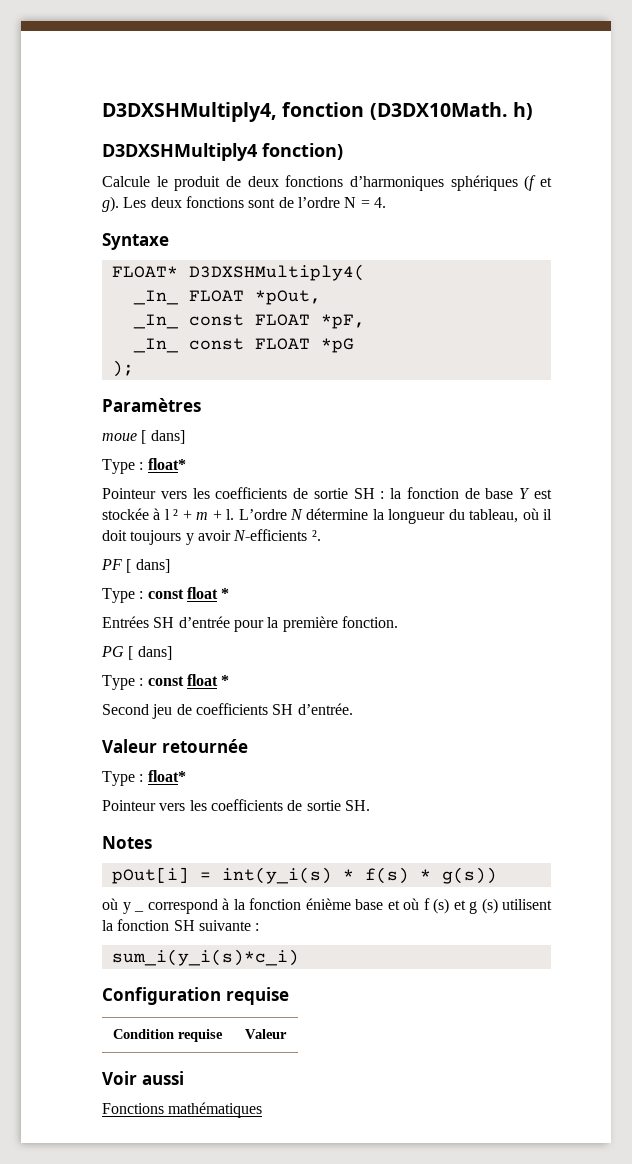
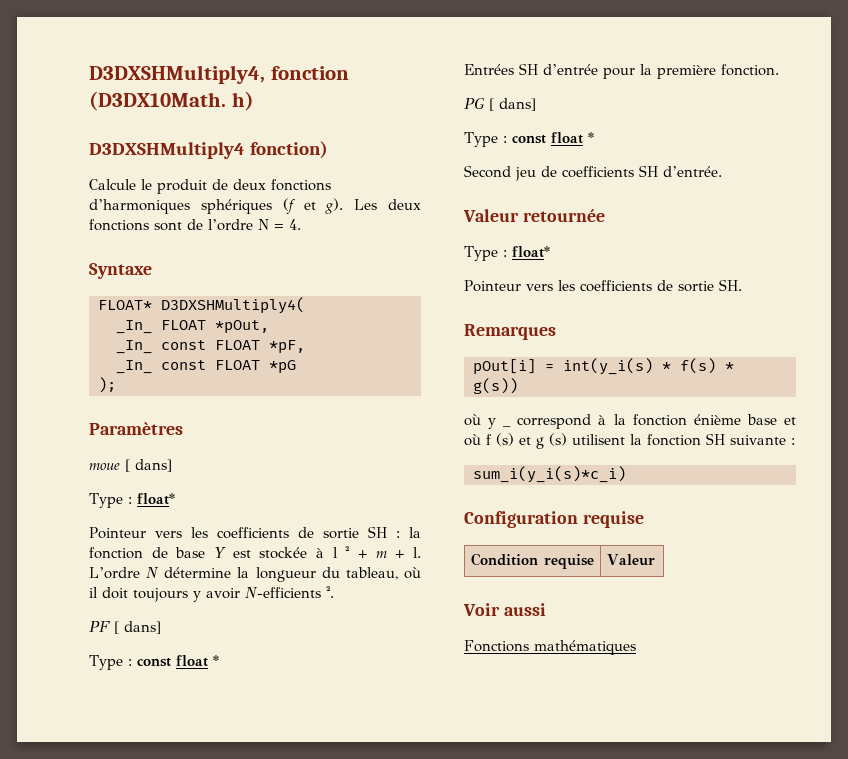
[102,836,152,849] Notes -> [464,324,556,340] Remarques

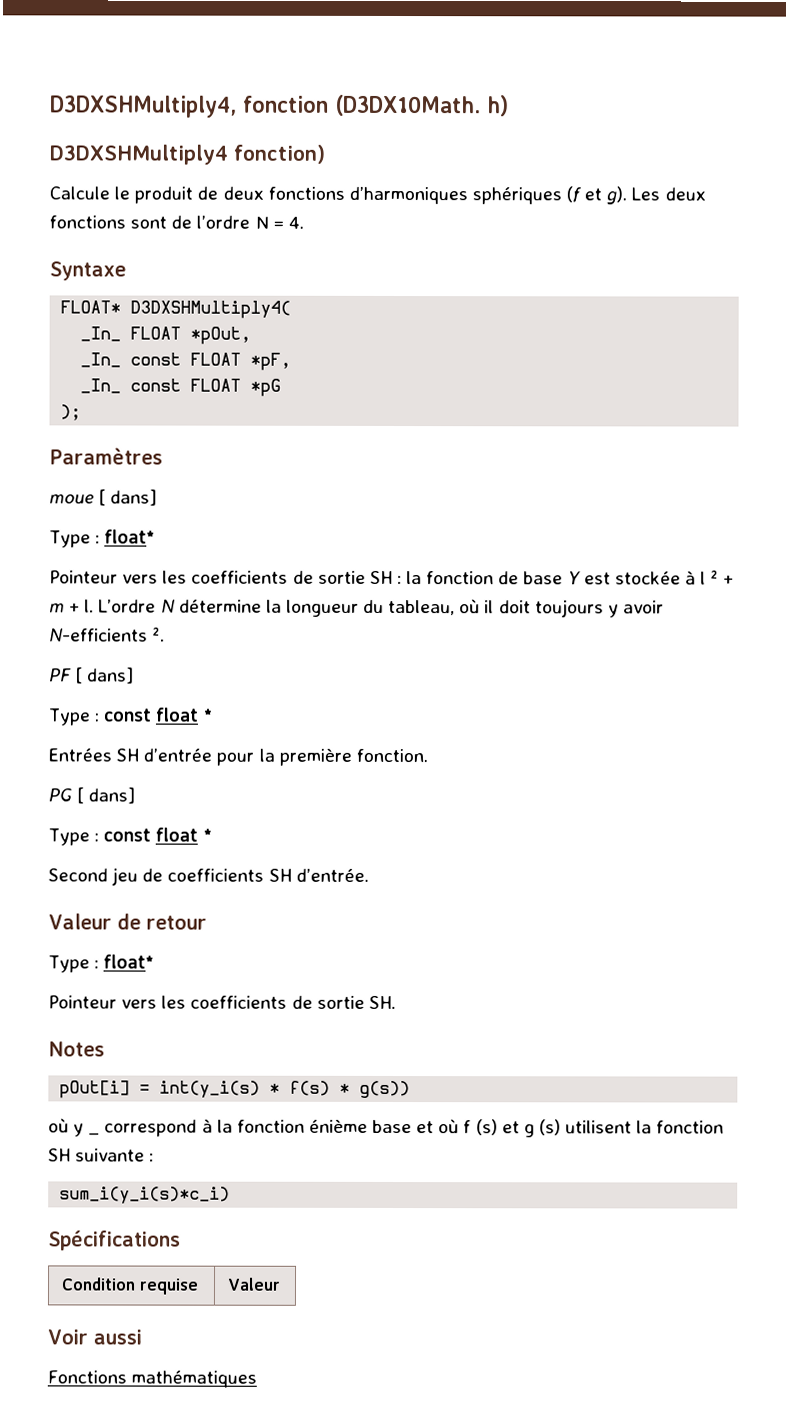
[522,209,605,222] retournée -> [116,913,207,930] de retour
[464,324,556,340] Remarques -> [48,1041,105,1057] Notes
[464,511,644,528] Configuration requise -> [48,1230,181,1251] Spécifications

